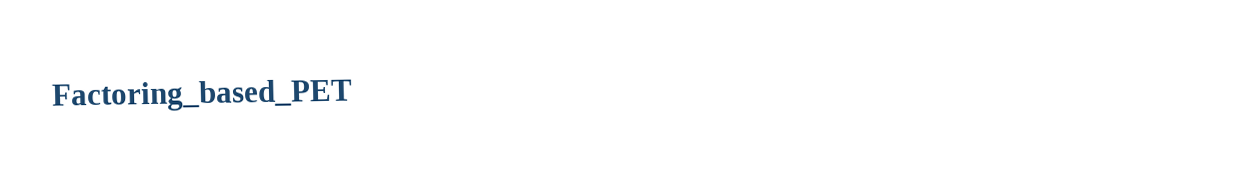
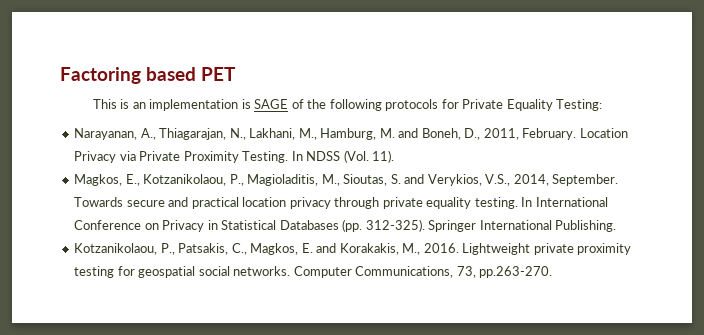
[51,78,353,113] Factoring_based_PET -> [60,67,236,84] [92,99,603,111] [74,128,628,140] [74,150,395,163] [74,174,619,186] [74,197,608,209] [74,219,617,232] [74,243,632,255] [74,266,553,278] Factoring based PET // This is an implementation is SAGE of the following protocols for Private Equality Testing: // Narayanan, A., Thiagarajan, N., Lakhani, M., Hamburg, M. and Boneh, D., 2011, February. Location Privacy via Private Proximity Testing. In NDSS (Vol. 11). // Magkos, E., Kotzanikolaou, P., Magioladitis, M., Sioutas, S. and Verykios, V.S., 2014, September. Towards secure and practical location privacy through private equality testing. In International Conference on Privacy in Statistical Databases (pp. 312-325). Springer International Publishing. // Kotzanikolaou, P., Patsakis, C., Magkos, E. and Korakakis, M., 2016. Lightweight private proximity testing for geospatial social networks. Computer Communications, 73, pp.263-270.

